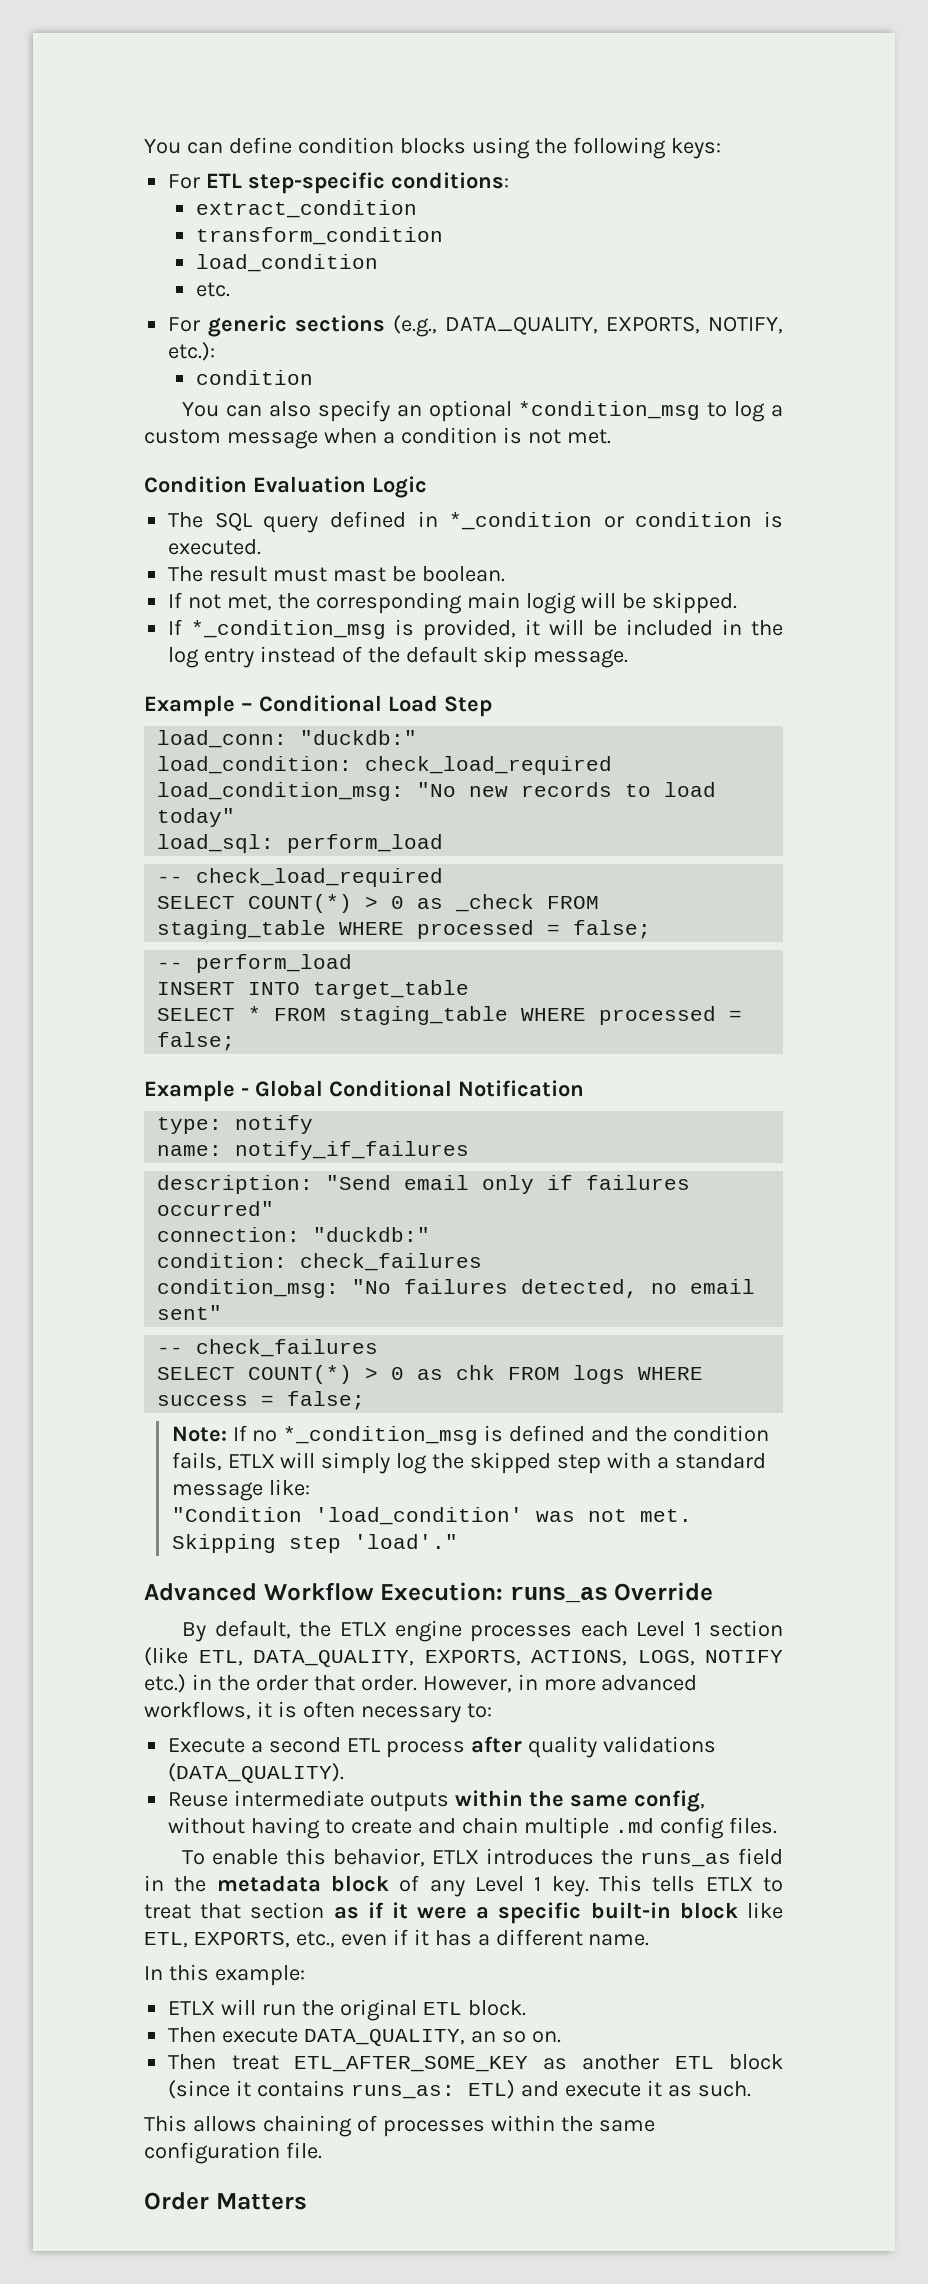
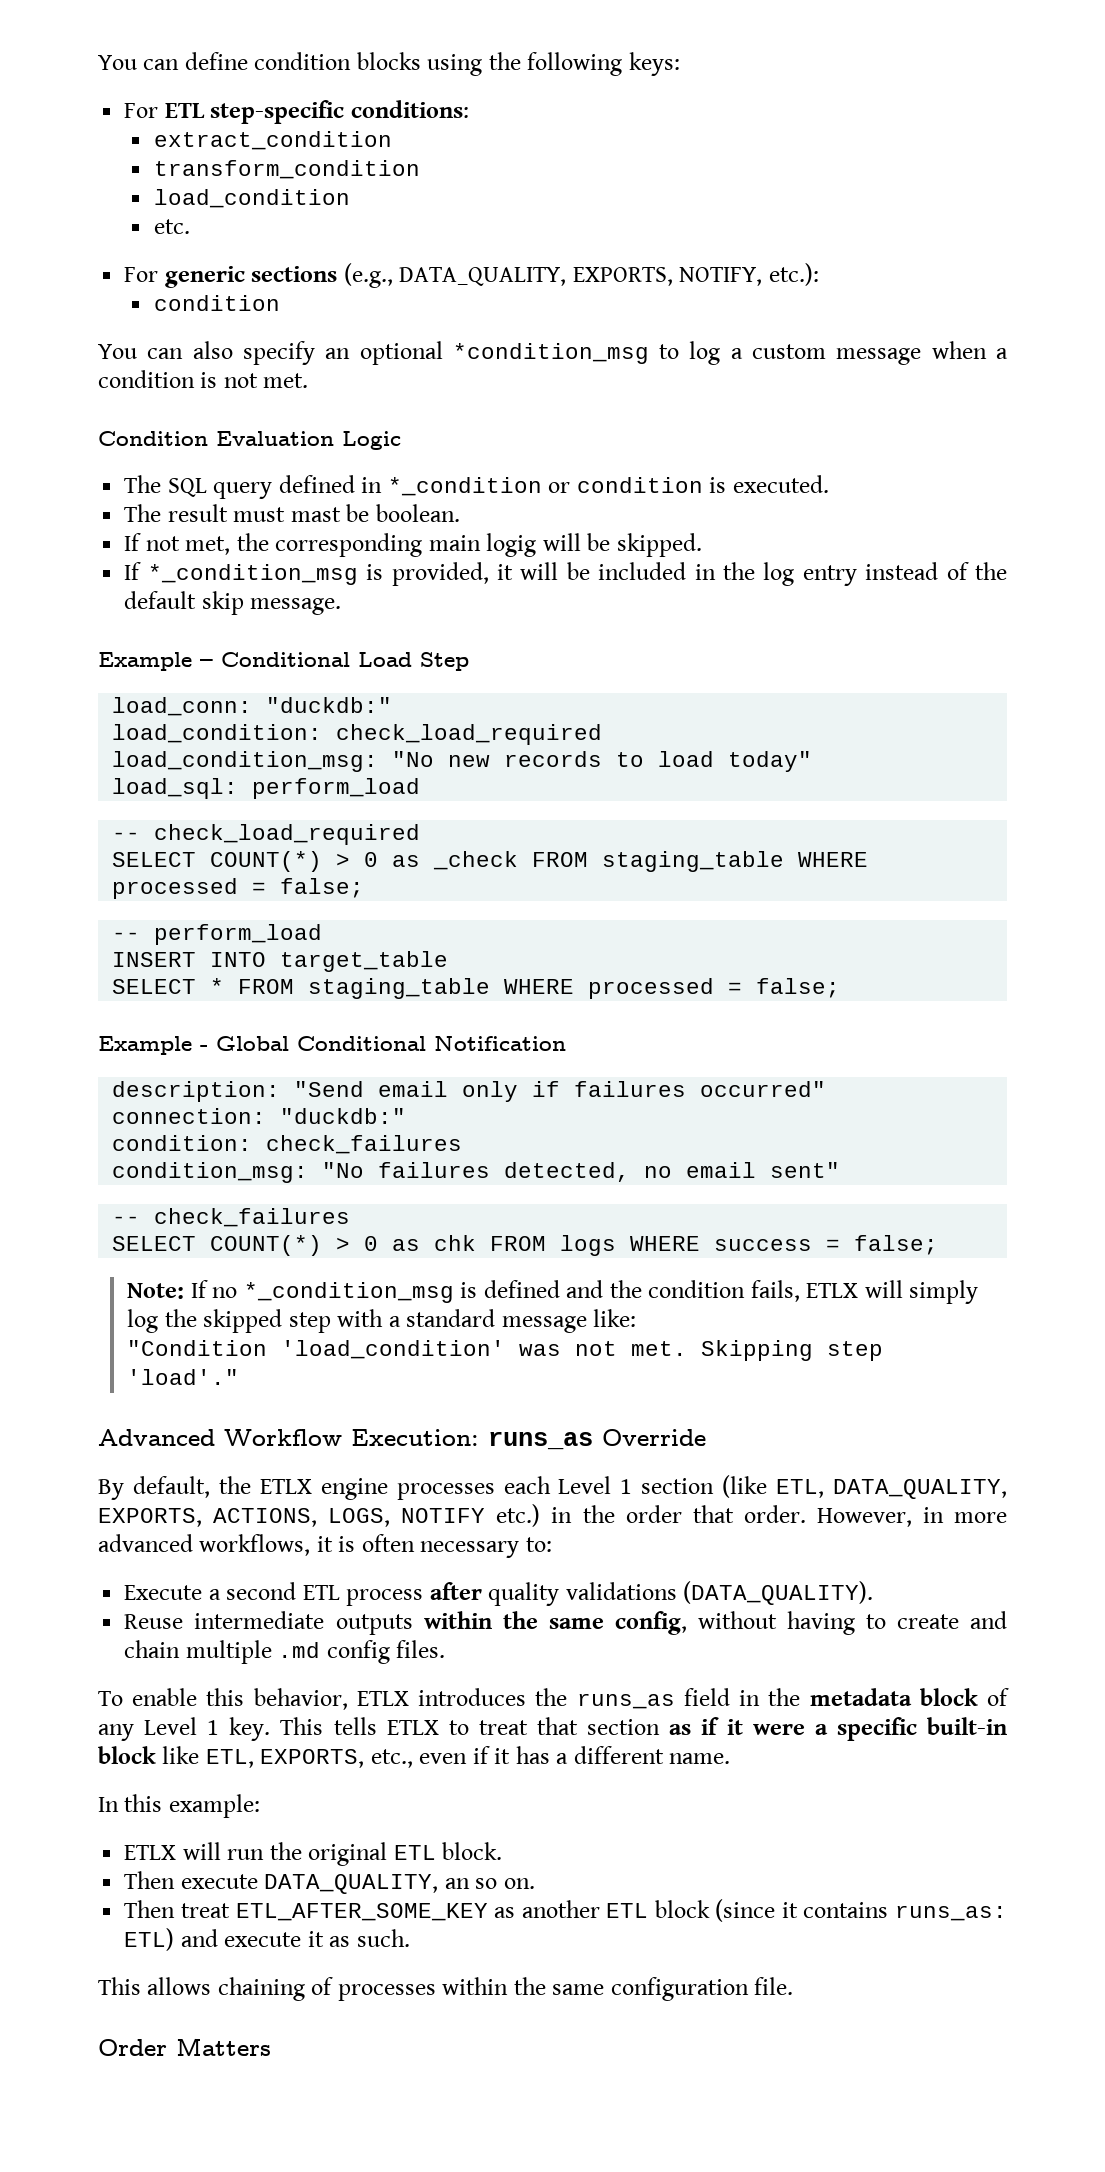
[157,1115,314,1134] [157,1141,470,1160] // type: notify // name: notify_if_failures -> (566, 1043) none

